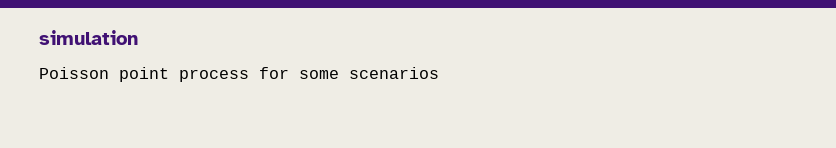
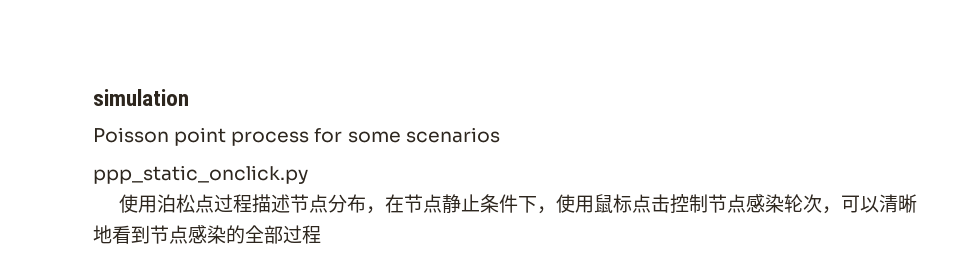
(439, 73) none -> [93,165,308,184] [118,194,917,214] [93,225,321,244] // ppp_static_onclick.py // 使用泊松点过程描述节点分布，在节点静止条件下，使用鼠标点击控制节点感染轮次，可以清晰地看到节点感染的全部过程

